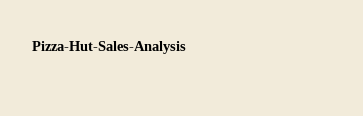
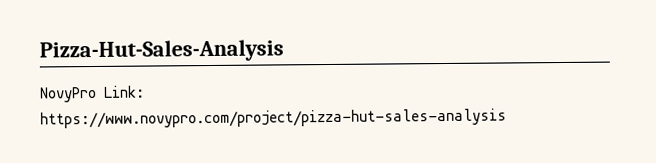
(186, 47) none -> [40,85,145,103] [40,108,507,129] // NovyPro Link: https://www.novypro.com/project/pizza-hut-sales-analysis

